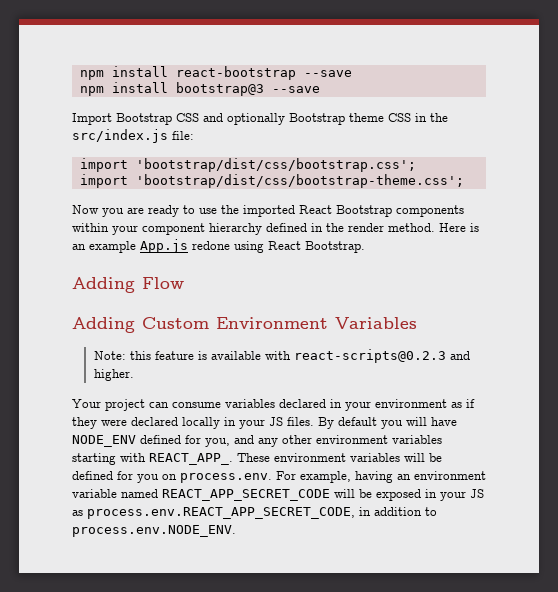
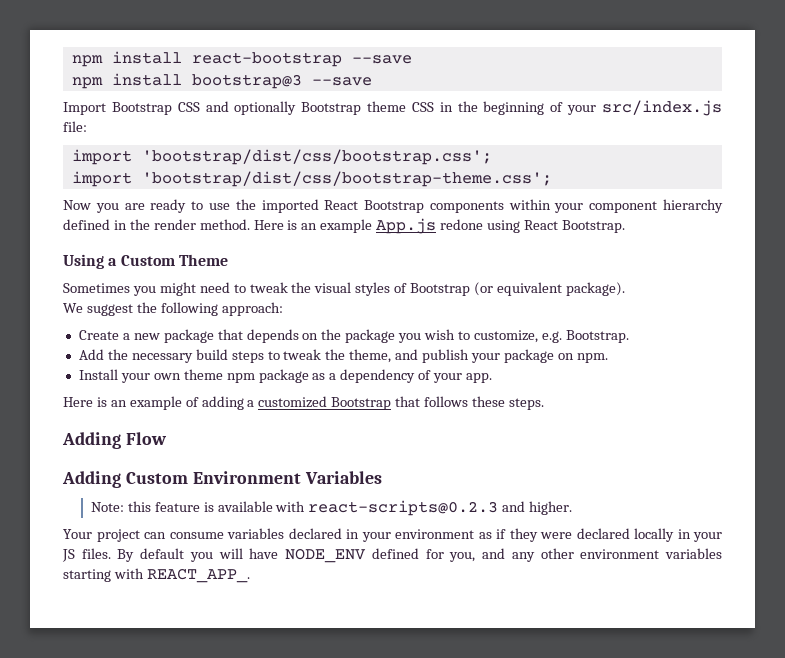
(448, 117) none -> [483,101,597,115] beginning of your
(365, 247) none -> [63,254,228,269] [63,282,625,296] [63,302,283,316] [78,329,629,343] [78,349,608,363] [78,369,493,383] [63,396,544,410] // Using a Custom Theme // Sometimes you might need to tweak the visual styles of Bootstrap (or equivalent package). // We suggest the following approach: // Create a new package that depends on the package you wish to customize, e.g. Bootstrap. // Add the necessary build steps to tweak the theme, and publish your package on npm. // Install your own theme npm package as a dependency of your app. // Here is an example of adding a customized Bootstrap that follows these steps.
[237,453,442,462] [72,471,486,483] [72,489,484,501] [72,507,437,519] [72,525,236,537] These environment variables will be defined for you on process.env. For example, having an environment variable named REACT_APP_SECRET_CODE will be exposed in your JS as process.env.REACT_APP_SECRET_CODE, in addition to process.env.NODE_ENV. -> (250, 575) none

